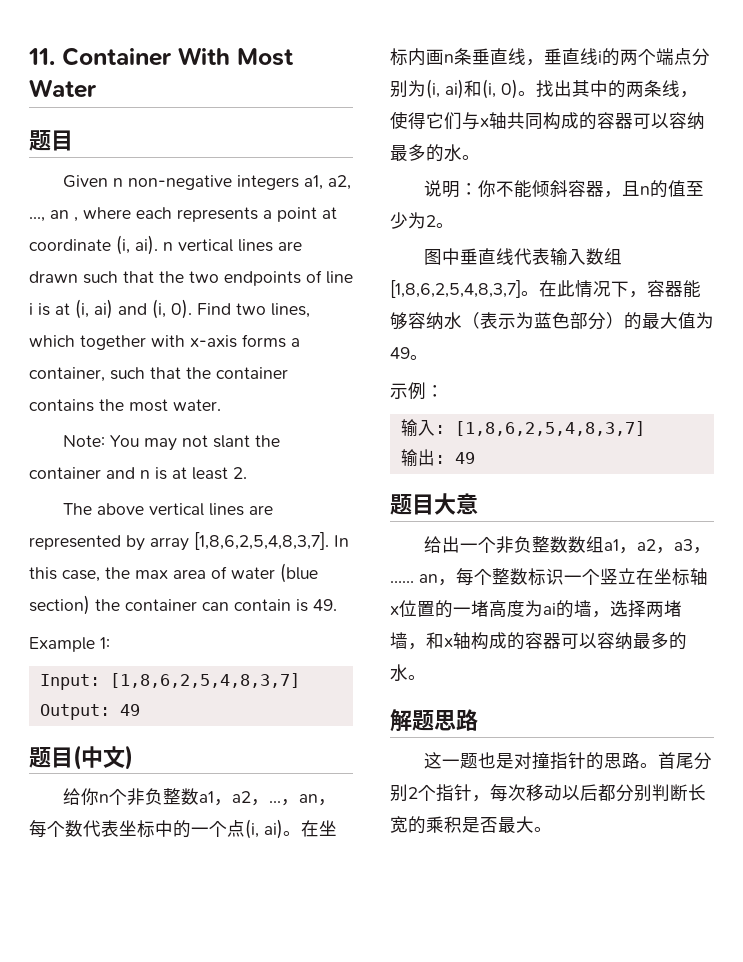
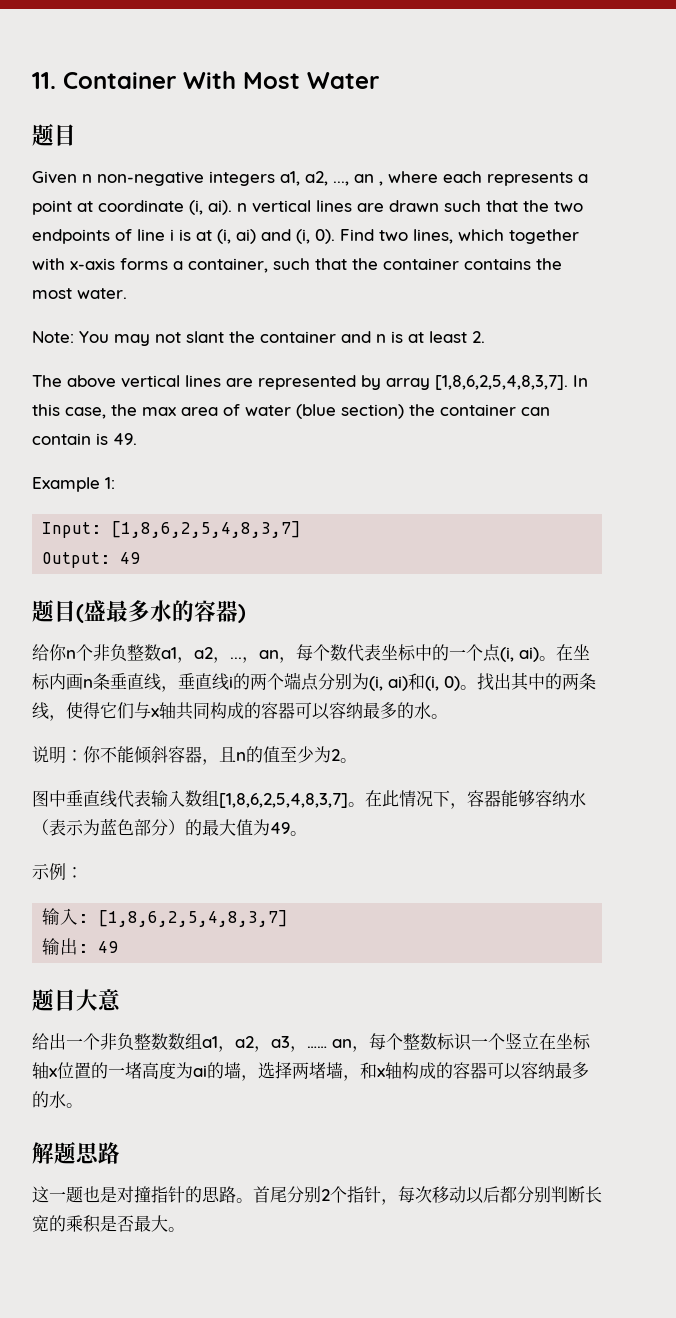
[81,746,125,768] 中文 -> [84,600,238,622] 盛最多水的容器

